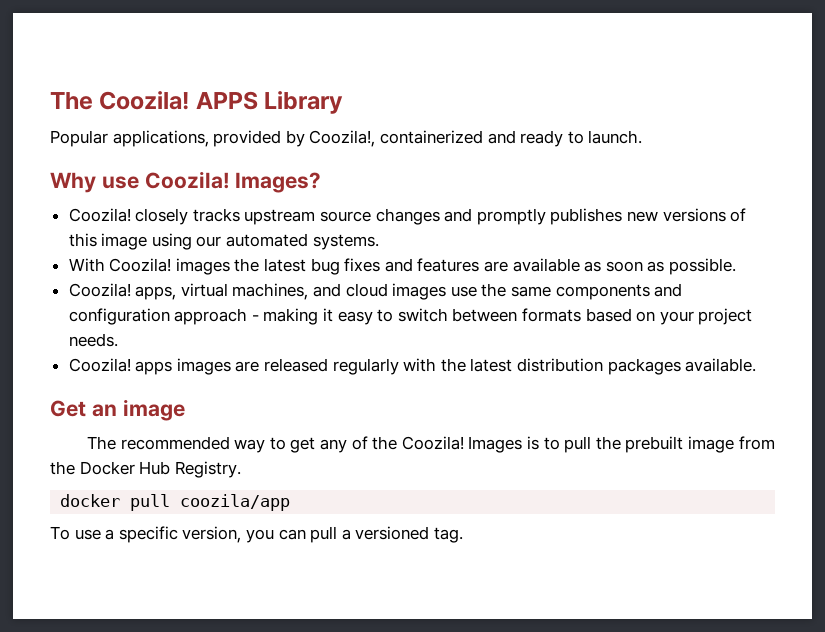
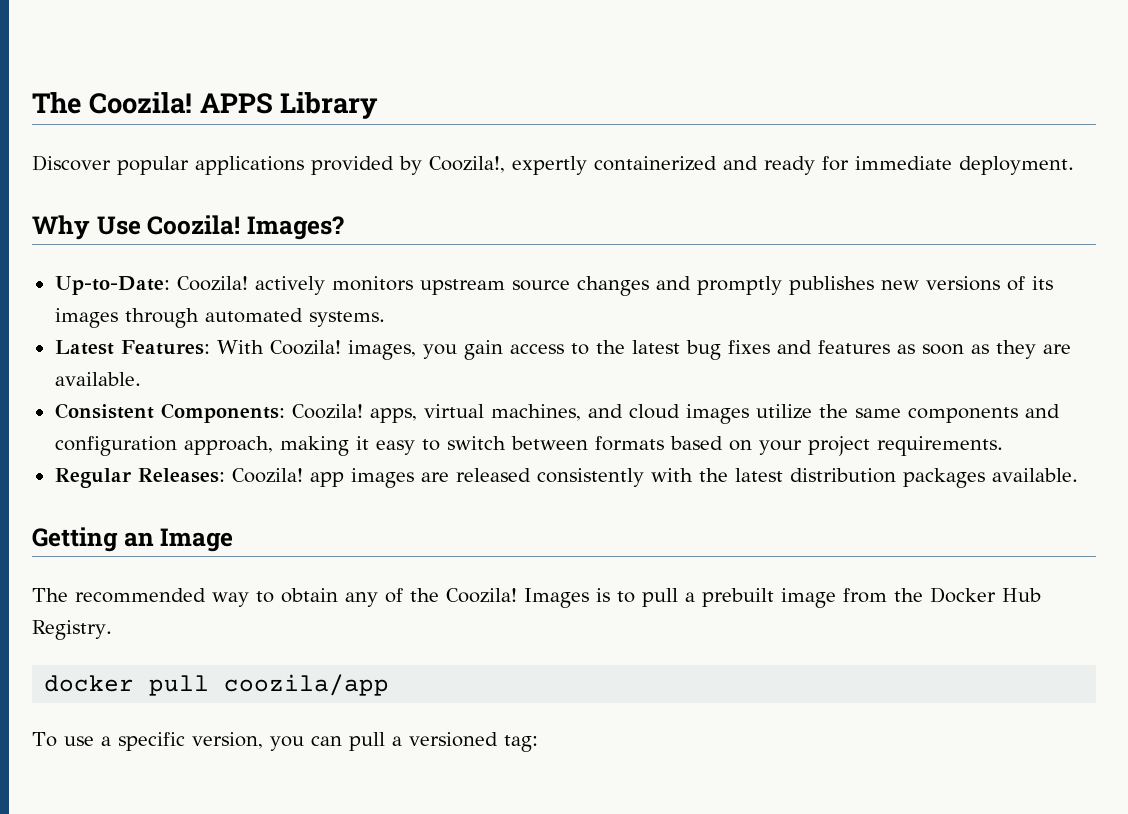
[50,130,209,147] Popular applications, -> [32,155,304,175] Discover popular applications
(376, 138) none -> [512,156,587,175] expertly
[567,130,643,144] to launch. -> [822,156,1074,175] for immediate deployment.
[101,176,139,189] use -> [96,216,141,235] Use
[68,208,240,225] Coozila! closely tracks -> [54,276,413,295] Up-to-Date: Coozila! actively monitors
[68,233,379,250] [68,258,230,275] this image using our automated systems. // With Coozila! images -> [1031,276,1053,290] [54,308,385,328] [54,340,589,360] its images through automated systems. // Latest Features: With Coozila! images, you gain access to
[484,258,580,272] are available -> (890, 347) none
[668,258,736,275] possible. // -> [995,340,1071,359] [54,372,141,386] [54,403,285,423] they are available. // Consistent Components:
[450,286,477,297] use -> [755,404,812,419] utilize
[174,308,259,325] approach - -> [183,436,273,455] approach,
[68,333,118,347] [68,358,173,375] needs. // Coozila! apps -> [876,436,1003,456] [54,468,344,488] requirements. // Regular Releases: Coozila! app
[332,358,399,375] regularly -> [536,468,644,487] consistently
[50,399,185,421] Get an image -> [32,527,234,552] Getting an Image
[290,437,316,453] get -> [281,588,338,603] obtain
[595,436,621,450] the -> [685,592,695,602] a
[433,527,463,543] tag. -> [503,735,538,752] tag:

